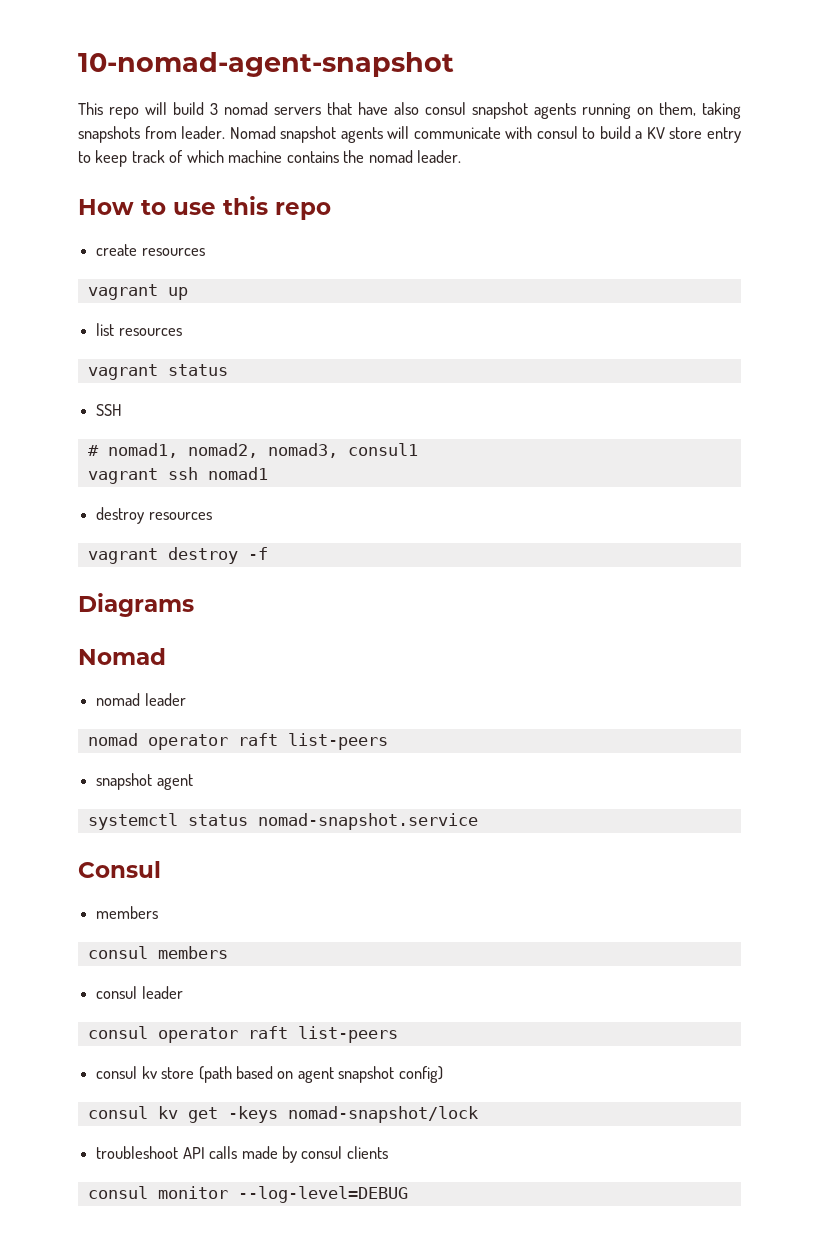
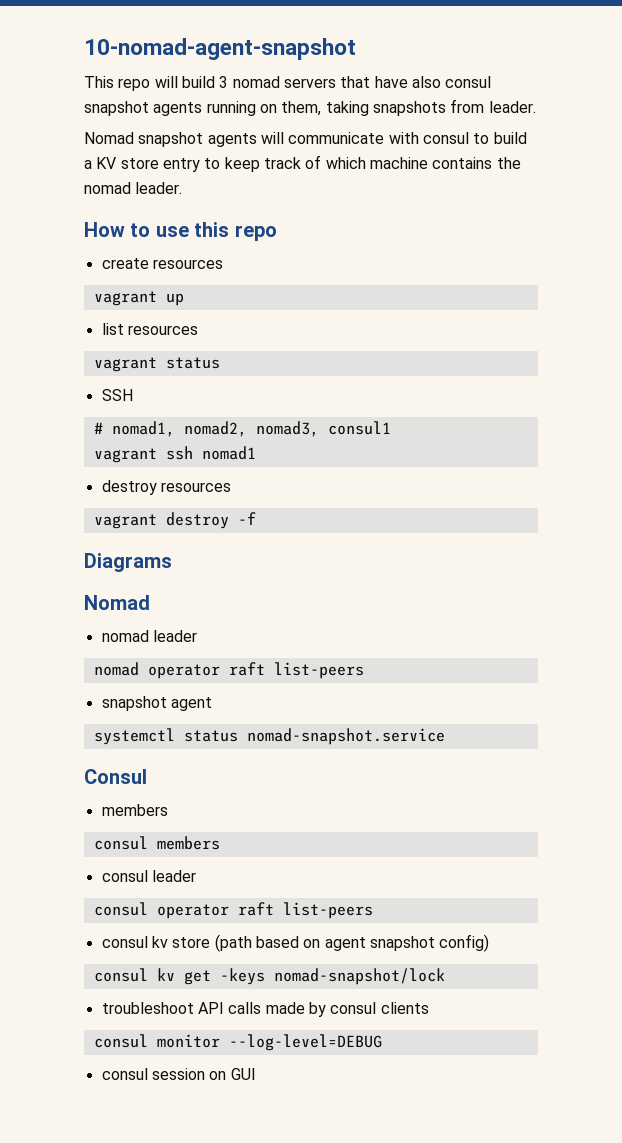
(226, 132) none -> (536, 107) //
(408, 1194) none -> [101,1068,256,1080] // consul session on GUI

